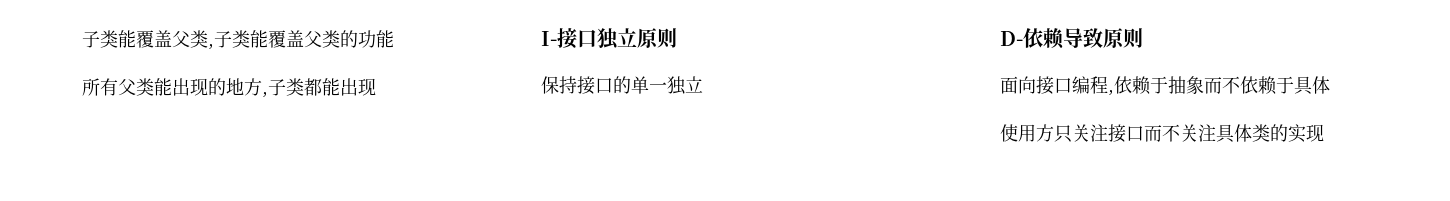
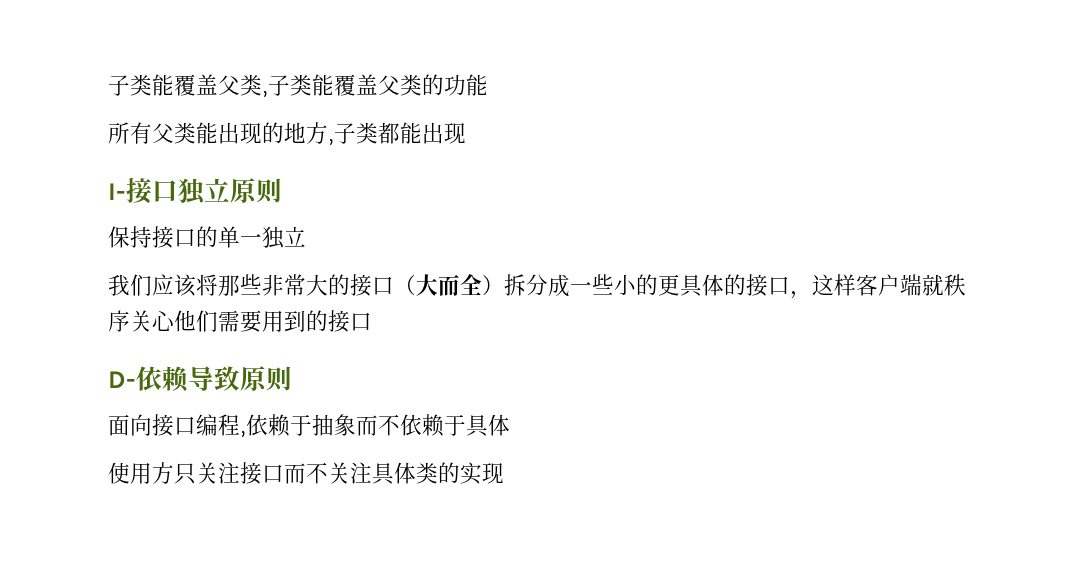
(703, 84) none -> [108,274,966,299] [108,310,372,333] // 我们应该将那些非常大的接口（大而全）拆分成一些小的更具体的接口，这样客户端就秩序关心他们需要用到的接口

